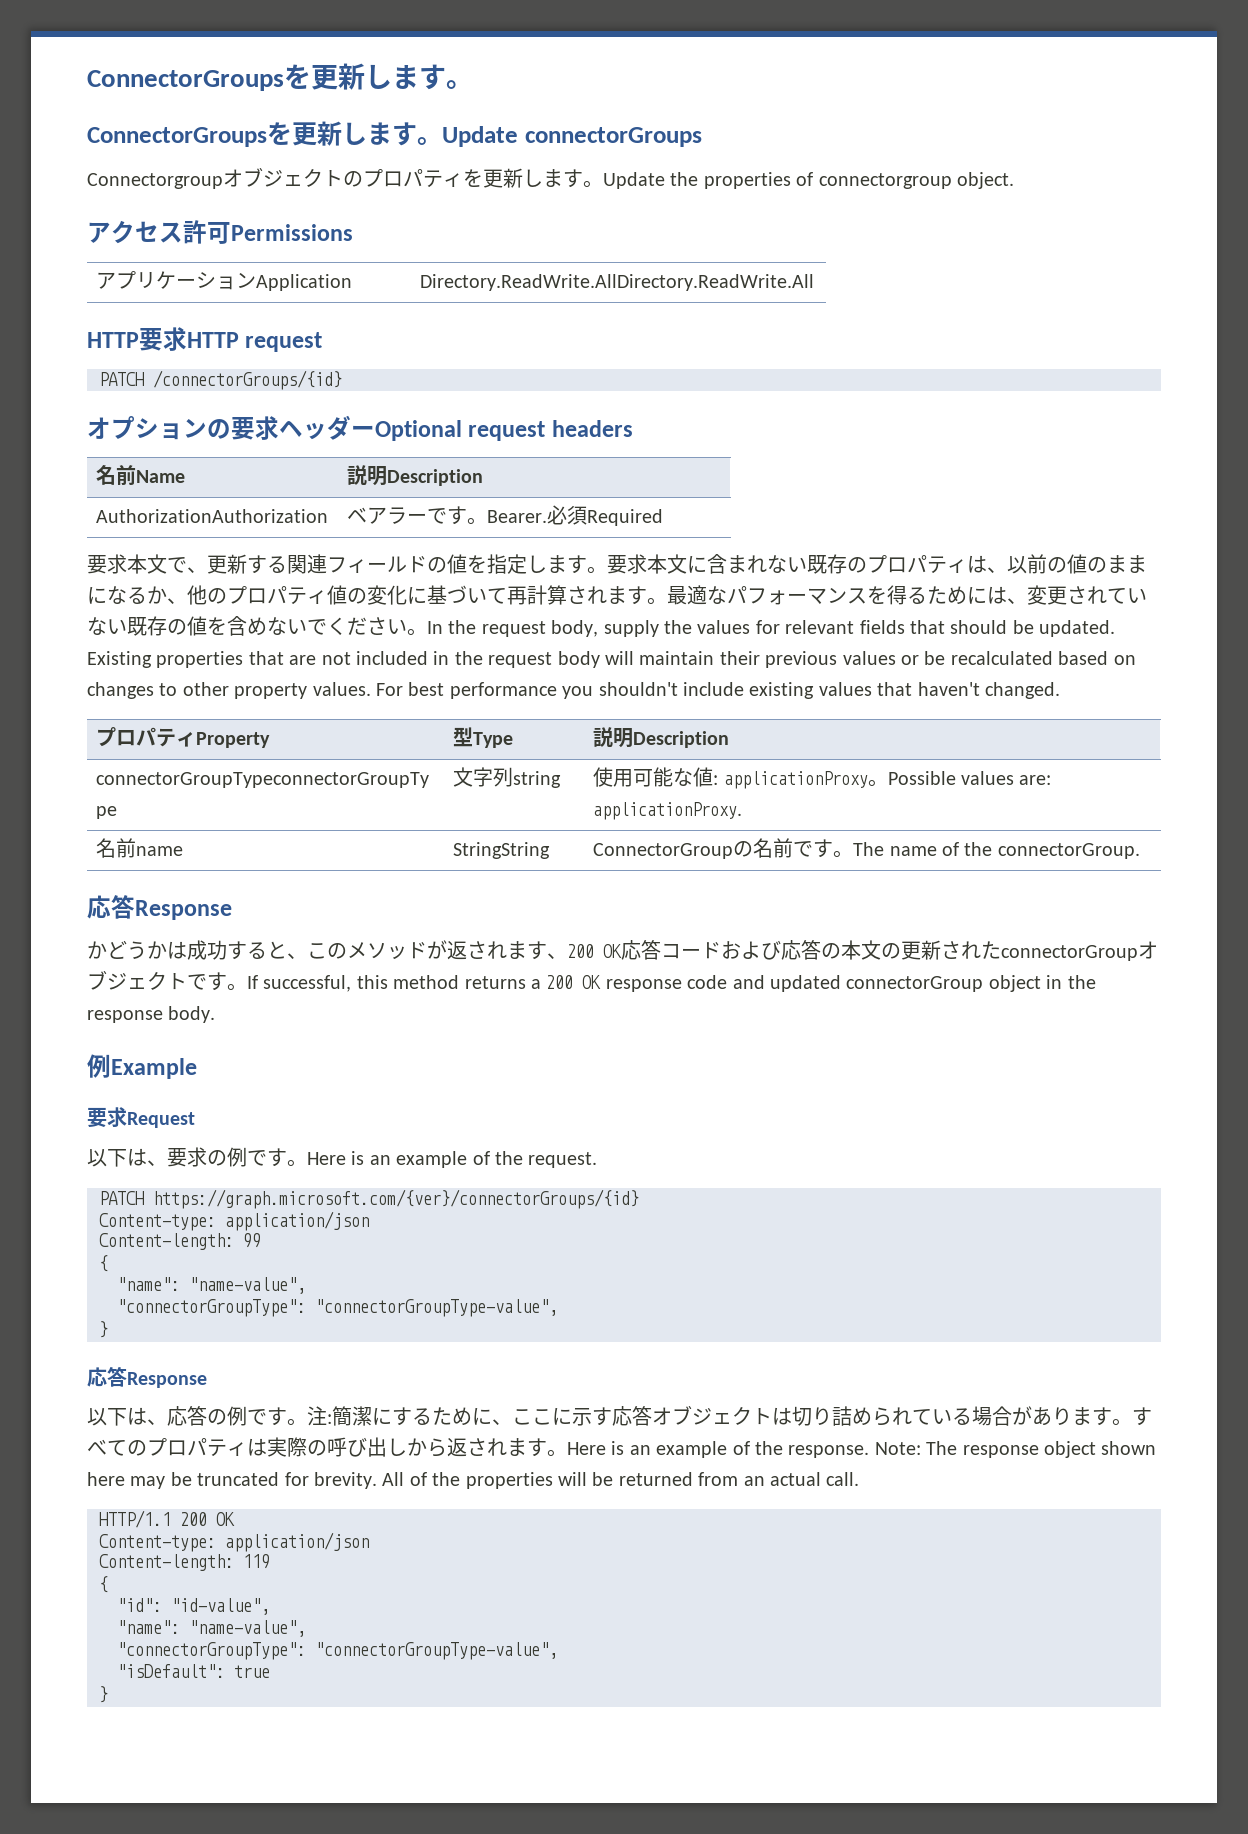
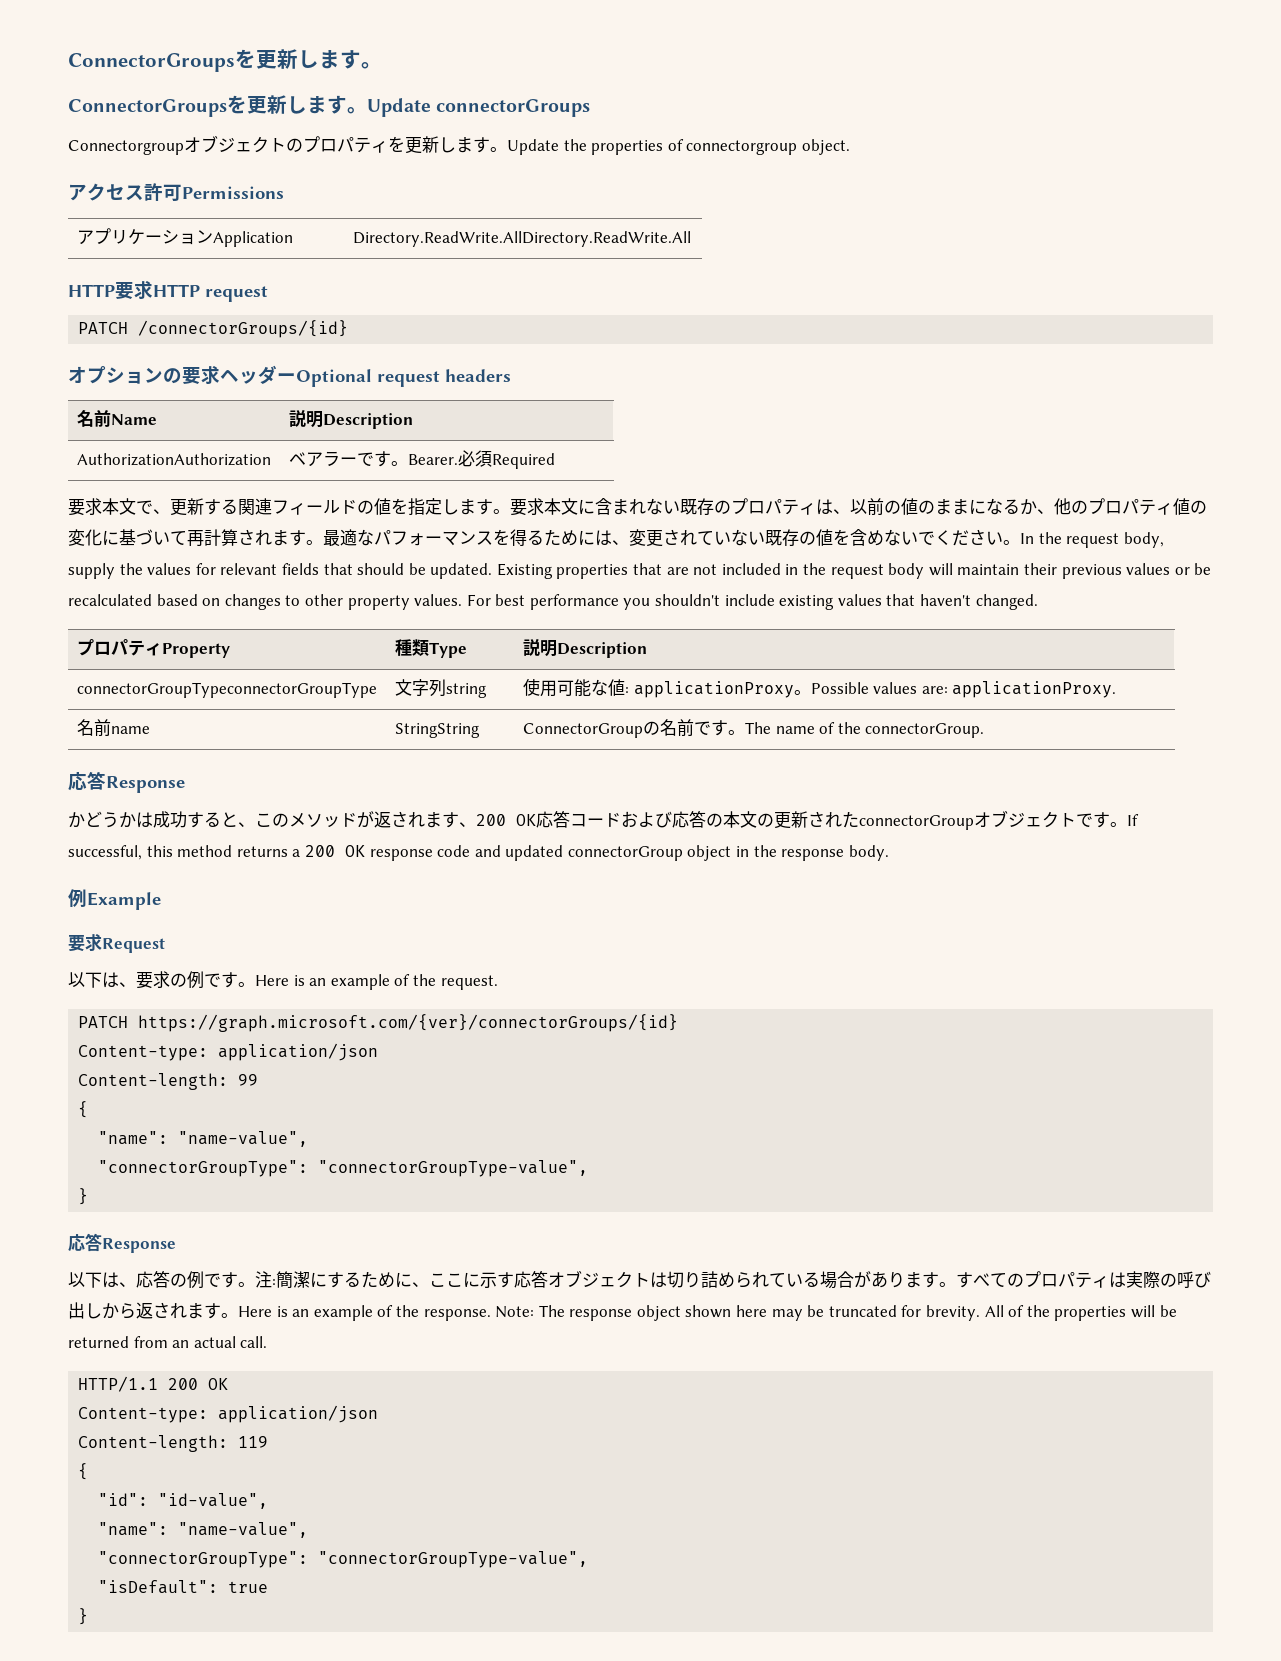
[453,727,474,747] 型 -> [394,639,429,656] 種類

